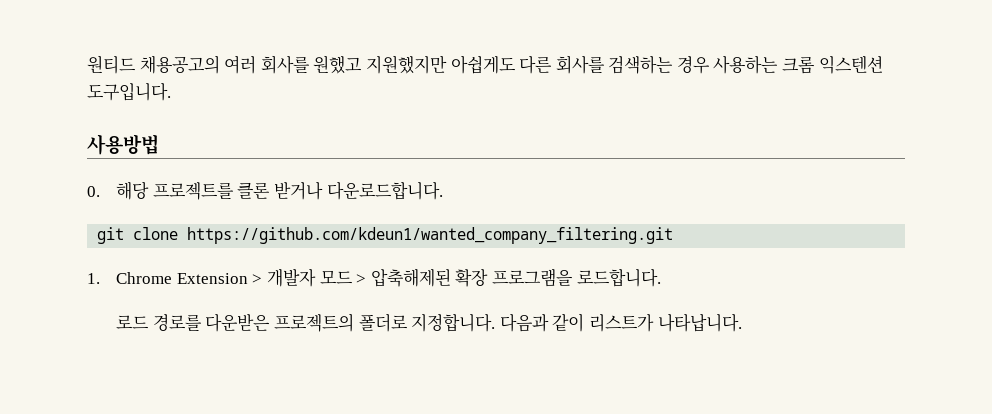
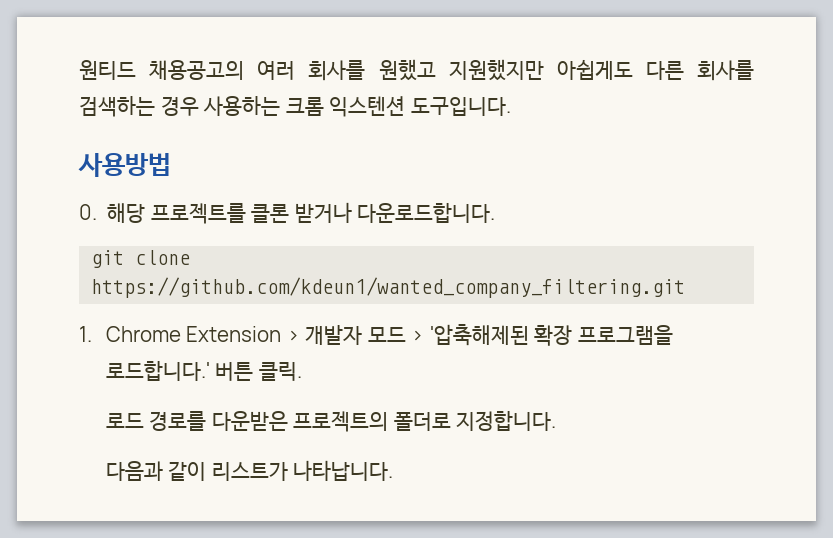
[370,268,451,287] 압축해제된 -> [429,324,529,346] '압축해제된
[576,269,661,287] 로드합니다. -> [105,360,302,381] 로드합니다.' 버튼 클릭.
(496, 323) none -> (557, 420) //

